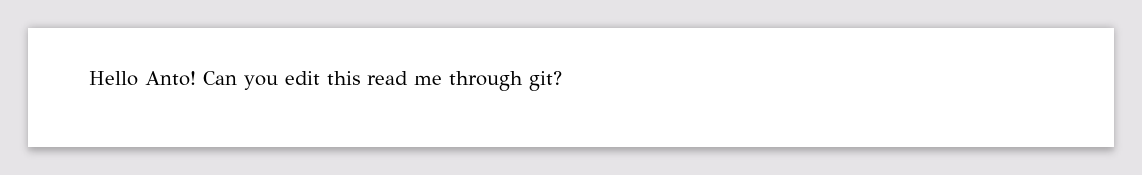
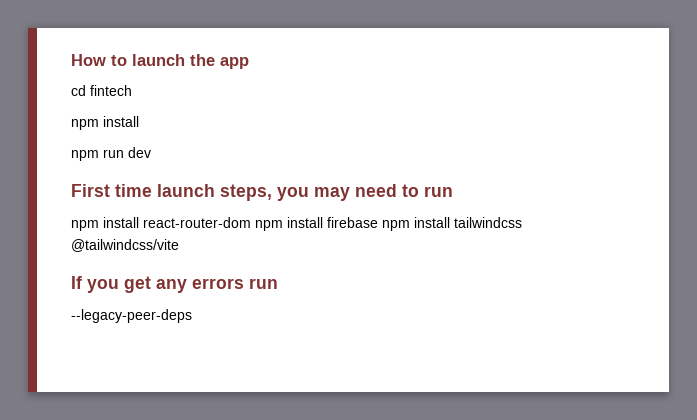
[89,71,562,91] Hello Anto! Can you edit this read me through git? -> [71,54,249,69] [71,85,132,96] [71,116,139,130] [71,147,151,161] [71,184,453,201] [71,217,522,231] [71,239,179,252] [71,276,278,293] [71,309,192,323] How to launch the app // cd fintech // npm install // npm run dev // First time launch steps, you may need to run // npm install react-router-dom npm install firebase npm install tailwindcss @tailwindcss/vite // If you get any errors run // --legacy-peer-deps

